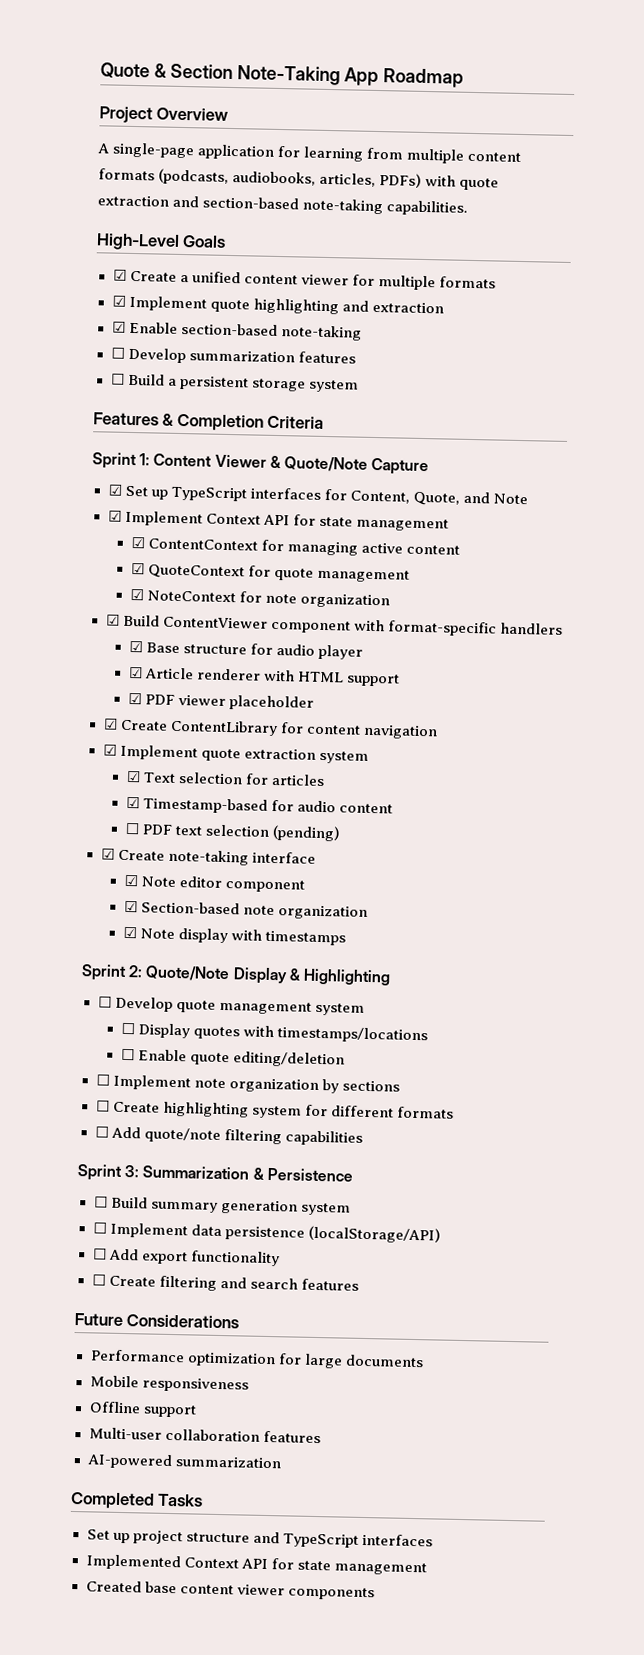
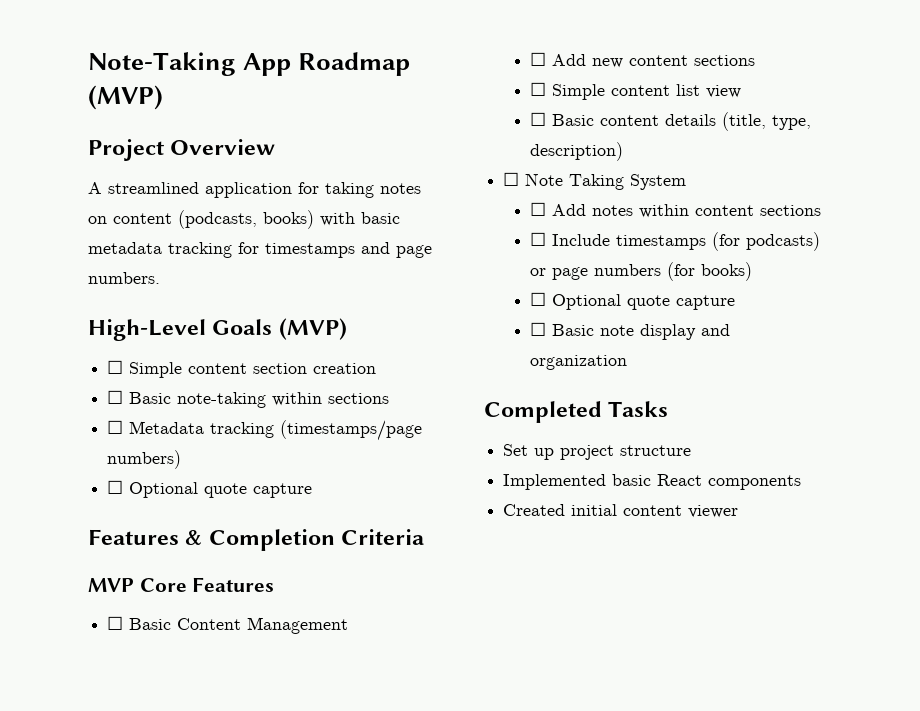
[100,62,233,79] Quote & Section -> (88, 64) none
(465, 78) none -> [88,85,163,110] (MVP)
[112,142,196,159] single-page -> [108,182,199,194] streamlined
[303,146,522,164] [98,168,500,191] [97,195,469,216] [96,233,227,251] [112,269,496,291] [111,295,444,315] [111,321,362,341] [110,347,356,364] [110,373,359,393] [93,412,325,432] [92,452,430,476] [107,484,528,506] [107,510,449,532] [130,537,461,556] [130,562,411,583] [129,588,391,609] [105,614,563,637] [128,640,364,660] [128,666,401,687] [127,692,315,711] [102,718,438,740] [102,744,369,764] [125,770,326,787] [125,796,394,814] [124,822,342,842] [100,848,316,866] [123,874,306,893] [123,900,369,920] [122,926,347,946] [81,964,391,986] [97,996,365,1016] [120,1022,429,1044] [120,1048,346,1068] [95,1074,400,1094] [95,1100,454,1119] [94,1126,363,1146] [77,1164,353,1182] [93,1196,351,1216] [92,1222,441,1244] [92,1248,280,1267] [91,1274,359,1291] [74,1313,240,1329] [89,1349,424,1369] [89,1375,249,1393] [88,1401,197,1418] [88,1427,321,1444] [86,1453,282,1470] learning from multiple content formats (podcasts, audiobooks, articles, PDFs) with quote extraction and section-based note-taking capabilities. // High-Level Goals // ☑ Create a unified content viewer for multiple formats // ☑ Implement quote highlighting and extraction // ☑ Enable section-based note-taking // ☐ Develop summarization features // ☐ Build a persistent storage system // Features & Completion Criteria // Sprint 1: Content Viewer & Quote/Note Capture // ☑ Set up TypeScript interfaces for Content, Quote, and Note // ☑ Implement Context API for state management // ☑ ContentContext for managing active content // ☑ QuoteContext for quote management // ☑ NoteContext for note organization // ☑ Build ContentViewer component with format-specific handlers // ☑ Base structure for audio player // ☑ Article renderer with HTML support // ☑ PDF viewer placeholder // ☑ Create ContentLibrary for content navigation // ☑ Implement quote extraction system // ☑ Text selection for articles // ☑ Timestamp-based for audio content // ☐ PDF text selection (pending) // ☑ Create note-taking interface // ☑ Note editor component // ☑ Section-based note organization // ☑ Note display with timestamps // Sprint 2: Quote/Note Display & Highlighting // ☐ Develop quote management system // ☐ Display quotes with timestamps/locations // ☐ Enable quote editing/deletion // ☐ Implement note organization by sections // ☐ Create highlighting system for different formats // ☐ Add quote/note filtering capabilities // Sprint 3: Summarization & Persistence // ☐ Build summary generation system // ☐ Implement data persistence (localStorage/API) // ☐ Add export functionality // ☐ Create filtering and search features // Future Considerations // Performance optimization for large documents // Mobile responsiveness // Offline support // Multi-user collaboration features // AI-powered summarization -> [325,182,421,198] [88,210,400,229] [88,242,432,258] [88,272,160,284] [88,318,347,341] [107,360,377,378] [107,390,390,408] [107,420,423,441] [107,450,182,469] [107,480,313,498] [88,529,425,551] [88,577,275,592] [107,616,349,634] [530,52,756,68] [530,82,742,100] [530,112,812,131] [530,142,624,161] [503,172,687,190] [530,202,822,218] [530,232,821,251] [530,262,753,281] [530,292,736,310] [530,322,731,340] [530,355,628,370] taking notes on content (podcasts, books) with basic metadata tracking for timestamps and page numbers. // High-Level Goals (MVP) // ☐ Simple content section creation // ☐ Basic note-taking within sections // ☐ Metadata tracking (timestamps/page numbers) // ☐ Optional quote capture // Features & Completion Criteria // MVP Core Features // ☐ Basic Content Management // ☐ Add new content sections // ☐ Simple content list view // ☐ Basic content details (title, type, description) // ☐ Note Taking System // ☐ Add notes within content sections // ☐ Include timestamps (for podcasts) or page numbers (for books) // ☐ Optional quote capture // ☐ Basic note display and organization
[252,1531,433,1548] [85,1554,427,1576] and TypeScript interfaces // Implemented Context API for state management -> [503,474,802,490] // Implemented basic React components
[144,1581,375,1601] base content viewer components -> [571,504,739,518] initial content viewer

